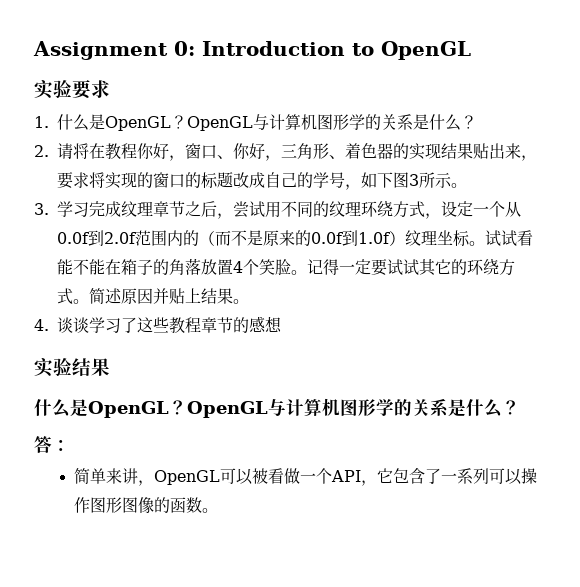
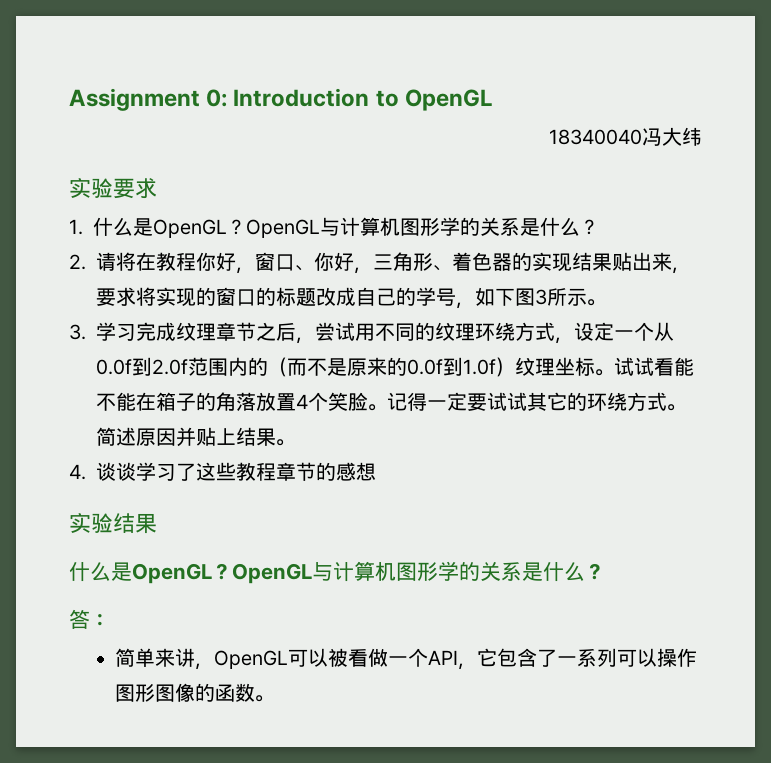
(471, 50) none -> [549,127,702,146] // 18340040冯大纬

